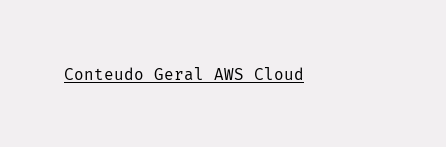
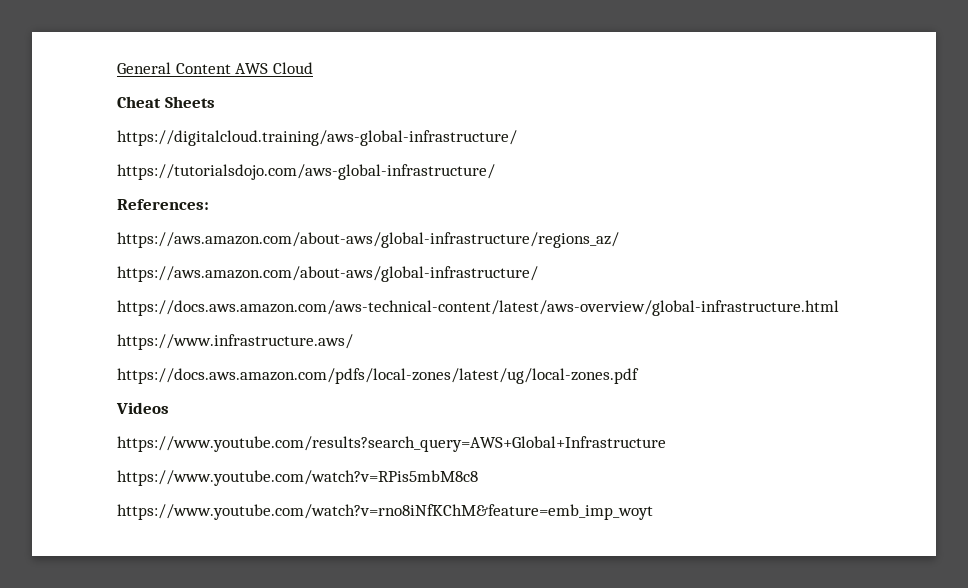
[64,67,204,81] Conteudo Geral -> [117,62,231,74] General Content
(304, 73) none -> [117,96,215,108] [117,130,517,146] [117,164,495,180] [117,199,209,210] [117,232,619,248] [117,266,538,282] [117,300,839,316] [117,334,353,350] [117,368,639,384] [116,402,169,414] [117,436,666,452] [117,470,478,486] [117,504,653,520] // Cheat Sheets // https://digitalcloud.training/aws-global-infrastructure/ // https://tutorialsdojo.com/aws-global-infrastructure/ // References: // https://aws.amazon.com/about-aws/global-infrastructure/regions_az/ // https://aws.amazon.com/about-aws/global-infrastructure/ // https://docs.aws.amazon.com/aws-technical-content/latest/aws-overview/global-infrastructure.html // https://www.infrastructure.aws/ // https://docs.aws.amazon.com/pdfs/local-zones/latest/ug/local-zones.pdf // Videos // https://www.youtube.com/results?search_query=AWS+Global+Infrastructure // https://www.youtube.com/watch?v=RPis5mbM8c8 // https://www.youtube.com/watch?v=rno8iNfKChM&feature=emb_imp_woyt

